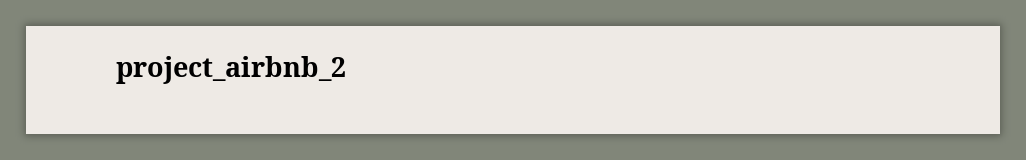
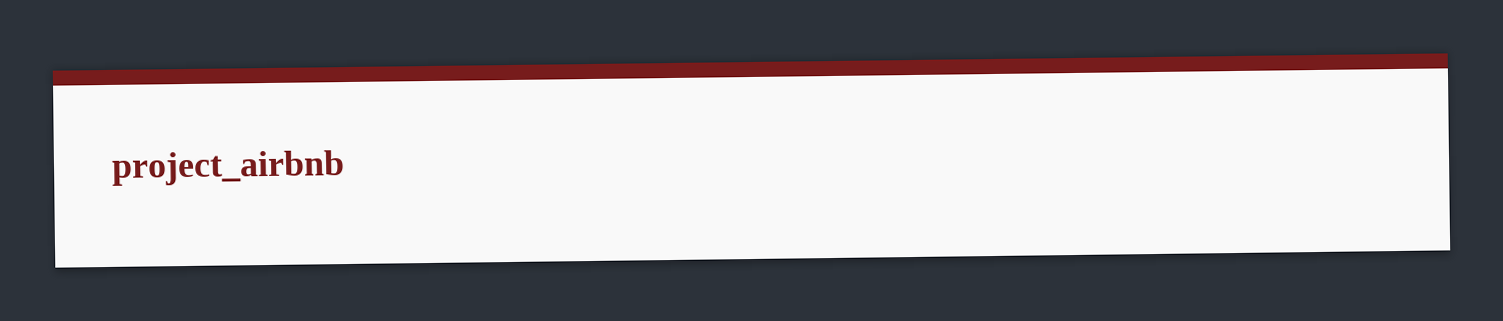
[116,56,346,84] project_airbnb_2 -> [111,150,345,186] project_airbnb

